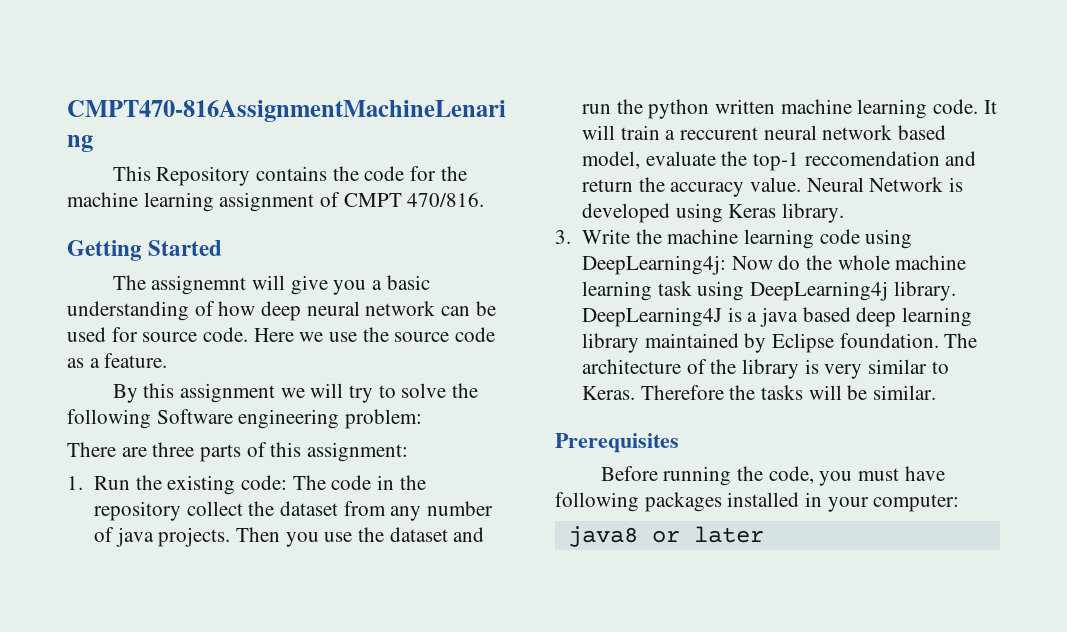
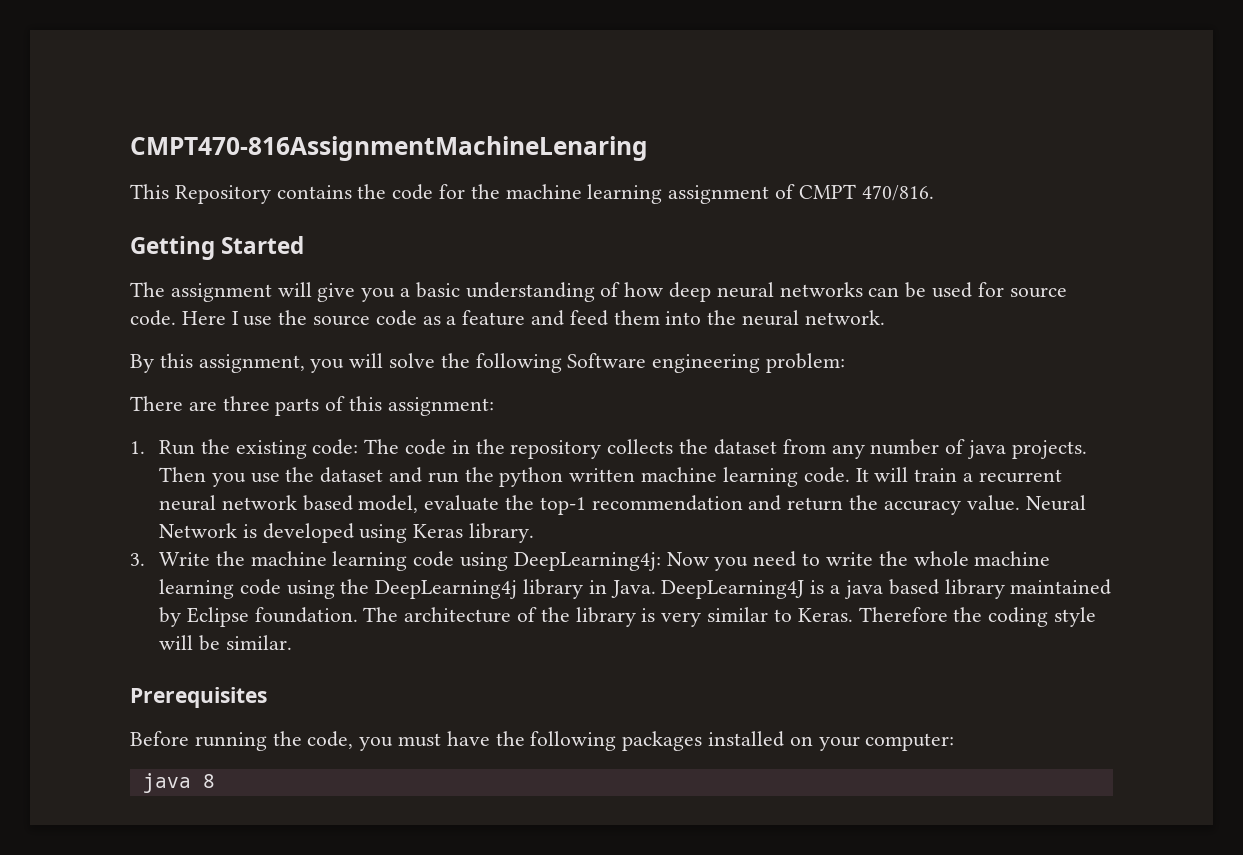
[151,275,247,295] assignemnt -> [170,283,272,302] assignment
[365,301,436,316] network -> [779,282,863,297] networks
[299,332,324,342] we -> [231,311,239,325] I
[104,353,168,368] [112,383,396,403] feature. // By this assignment we will try to -> [462,310,885,326] [130,353,384,373] feature and feed them into the neural network. // By this assignment, you will
[186,501,243,516] collect -> [607,439,674,454] collects
[679,127,758,140] reccurent -> [978,469,1062,483] recurrent
[804,151,940,166] reccomendation -> [591,495,743,511] recommendation
[778,255,967,270] [581,281,956,301] do the whole machine learning task using DeepLearning4j library. -> [714,551,1051,571] [159,579,656,599] you need to write the whole machine learning code using the DeepLearning4j library in Java.
[856,307,972,327] deep learning -> (939, 587) none
[760,385,803,400] tasks -> [988,607,1096,627] coding style
(945, 473) none -> [495,731,525,746] the
[805,492,823,507] in -> [789,736,813,746] on
[567,526,764,547] java8 or later -> [142,773,215,793] java 8

